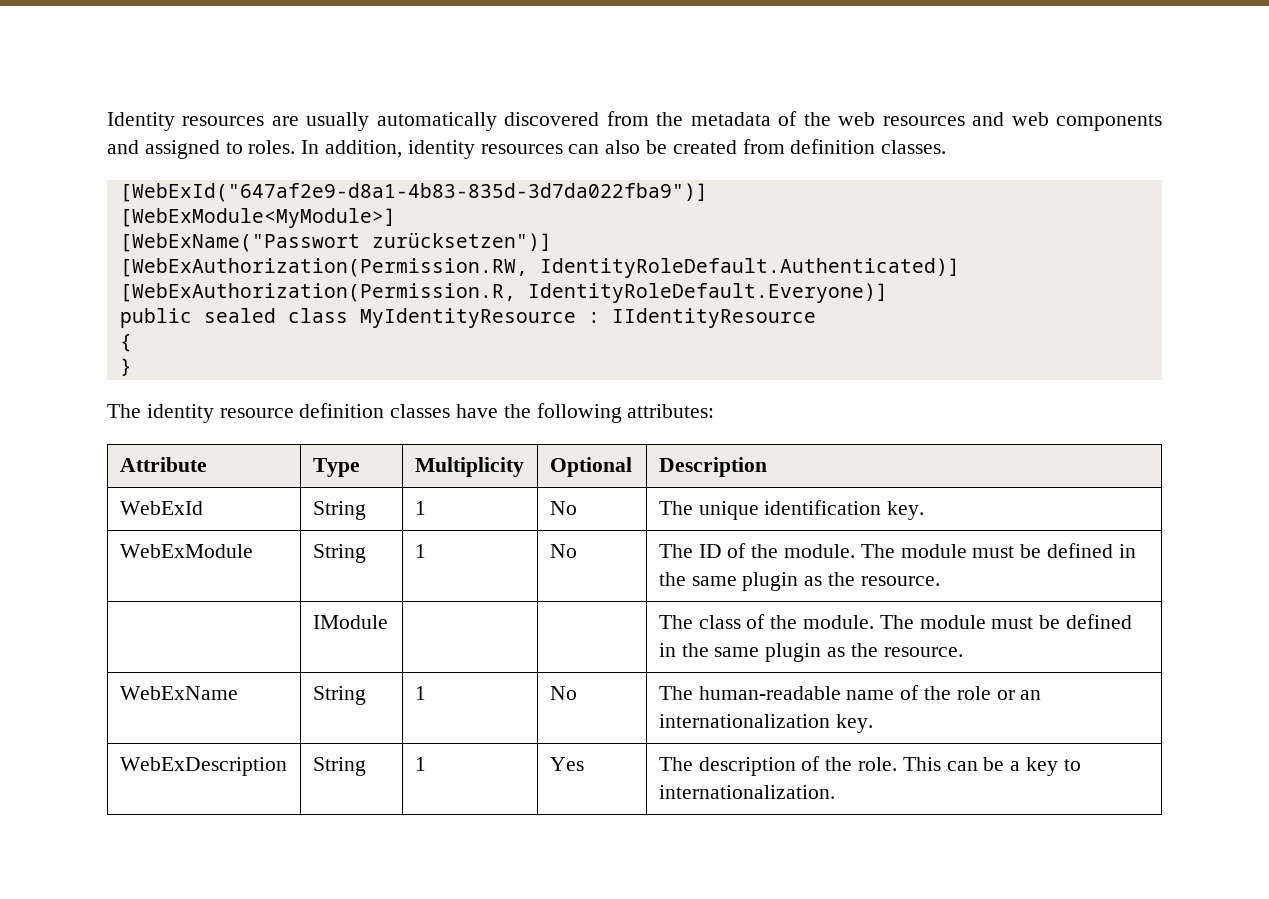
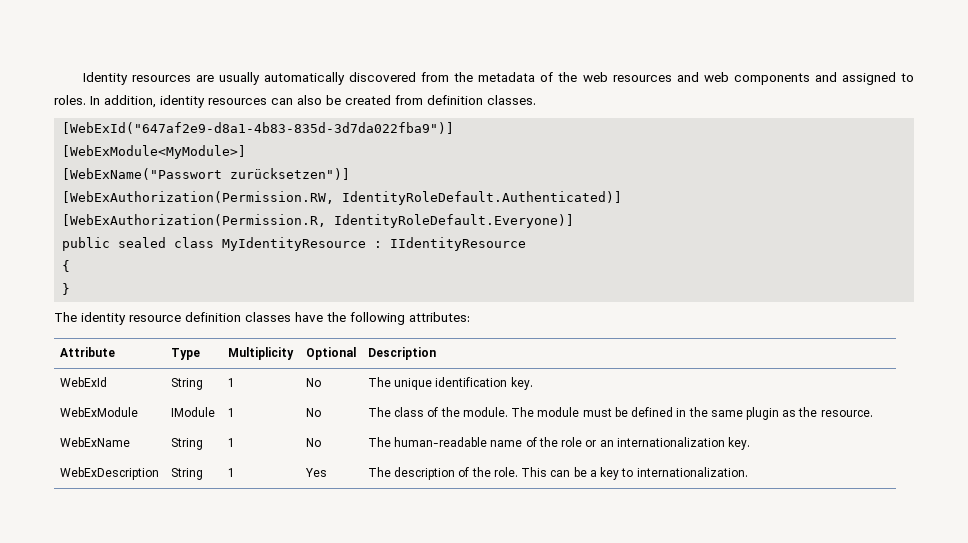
[312,544,366,563] [414,544,426,558] [549,544,577,558] [658,543,1136,558] [658,572,940,591] [312,615,388,629] String | 1 | No | The ID of the module. The module must be defined in the same plugin as the resource. // | IModule | | -> [170,407,215,417] [227,408,235,417] [305,408,321,417] IModule | 1 | No

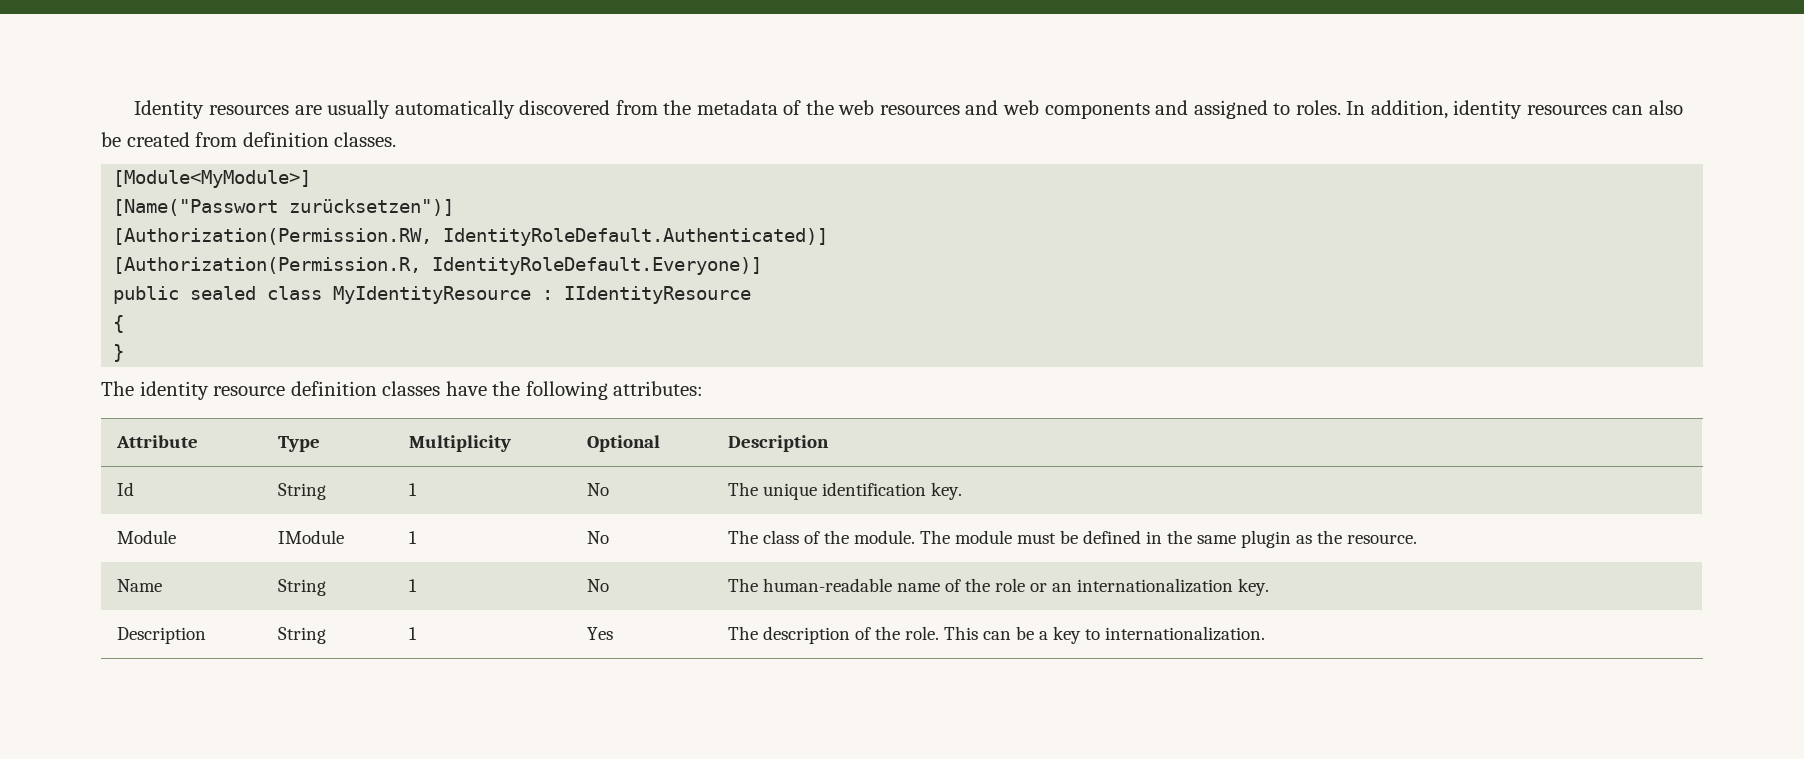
[62,122,455,134] [62,145,247,159] [62,168,223,180] [WebExId("647af2e9-d8a1-4b83-835d-3d7da022fba9")] // [WebExModule<MyModule>] // [WebExName("Passwort -> [113,170,312,188] [113,199,279,216] [Module<MyModule>] // [Name("Passwort
[62,191,335,204] [WebExAuthorization(Permission.RW, -> [113,228,433,245] [Authorization(Permission.RW,
[62,214,327,227] [WebExAuthorization(Permission.R, -> [113,257,422,274] [Authorization(Permission.R,
[59,377,107,387] WebExId -> [116,482,134,496] Id
[59,407,138,417] WebExModule -> [116,530,176,544] Module
[59,437,130,447] WebExName -> [116,579,162,592] Name
[59,467,159,480] WebExDescription -> [116,627,206,644] Description

